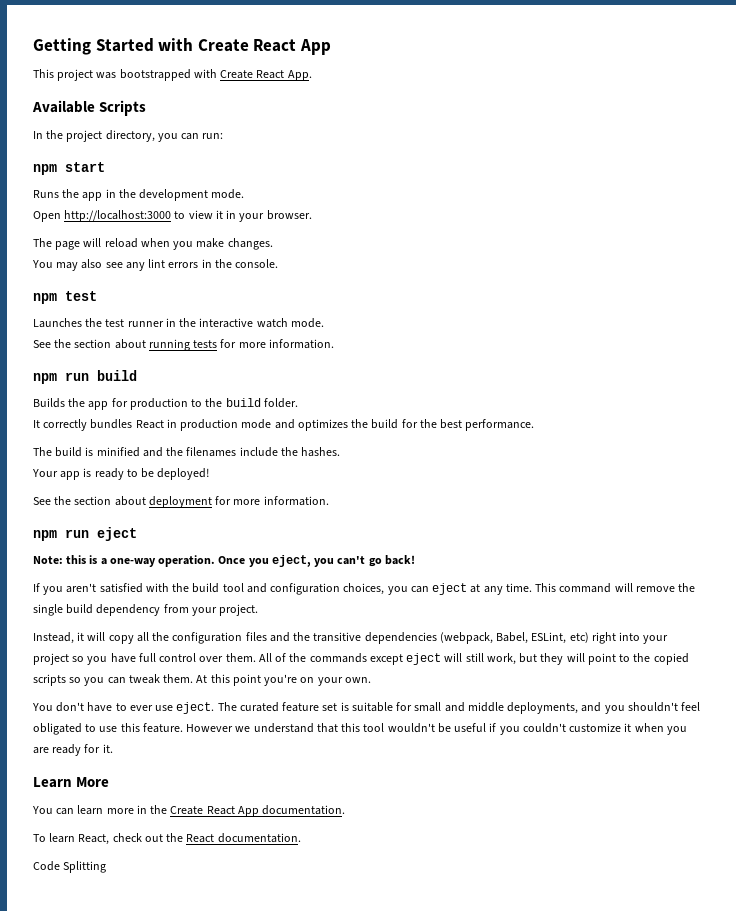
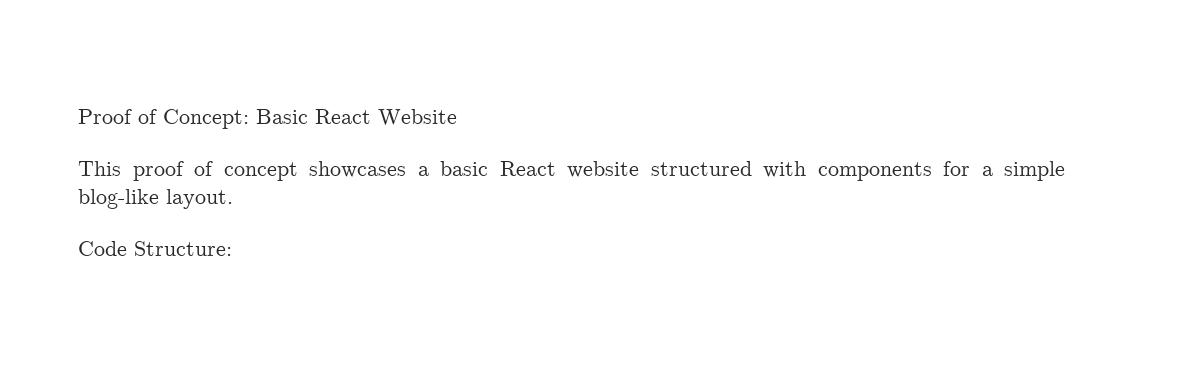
[33,38,331,55] [33,69,312,81] [32,100,147,116] [33,130,224,142] [33,162,105,175] [33,189,245,201] [33,210,312,222] [33,238,273,250] [32,259,279,271] [33,291,97,304] [33,318,324,328] [33,339,334,351] [33,370,137,384] [33,398,298,410] [33,419,535,431] [33,447,341,457] [32,468,210,480] [33,496,329,508] [33,527,137,541] [33,555,415,567] [33,583,696,595] [33,604,259,616] [33,632,669,644] [33,653,689,665] [33,674,371,686] [32,702,701,714] [33,723,687,735] [33,744,113,756] [33,777,110,788] [32,805,346,817] [33,833,301,845] Getting Started with Create React App // This project was bootstrapped with Create React App. // Available Scripts // In the project directory, you can run: // npm start // Runs the app in the development mode. // Open http://localhost:3000 to view it in your browser. // The page will reload when you make changes. // You may also see any lint errors in the console. // npm test // Launches the test runner in the interactive watch mode. // See the section about running tests for more information. // npm run build // Builds the app for production to the build folder. // It correctly bundles React in production mode and optimizes the build for the best performance. // The build is minified and the filenames include the hashes. // Your app is ready to be deployed! // See the section about deployment for more information. // npm run eject // Note: this is a one-way operation. Once you eject, you can't go back! // If you aren't satisfied with the build tool and configuration choices, you can eject at any time. This command will remove the single build dependency from your project. // Instead, it will copy all the configuration files and the transitive dependencies (webpack, Babel, ESLint, etc) right into your project so you have full control over them. All of the commands except eject will still work, but they will point to the copied scripts so you can tweak them. At this point you're on your own. // You don't have to ever use eject. The curated feature set is suitable for small and middle deployments, and you shouldn't feel obligated to use this feature. However we understand that this tool wouldn't be useful if you couldn't customize it when you are ready for it. // Learn More // You can learn more in the Create React App documentation. // To learn React, check out the React documentation. -> [78,109,457,129] [78,161,1065,181] [78,189,233,209] Proof of Concept: Basic React Website // This proof of concept showcases a basic React website structured with components for a simple blog-like layout.
[63,861,107,873] Splitting -> [134,241,232,256] Structure:

